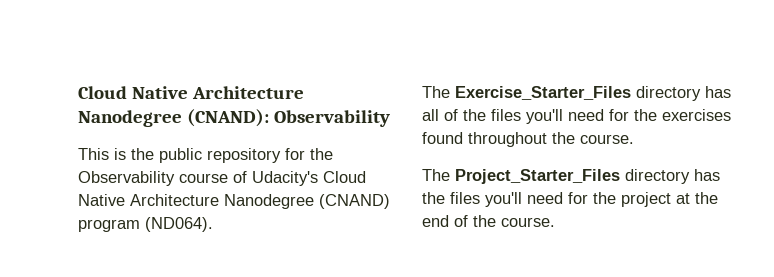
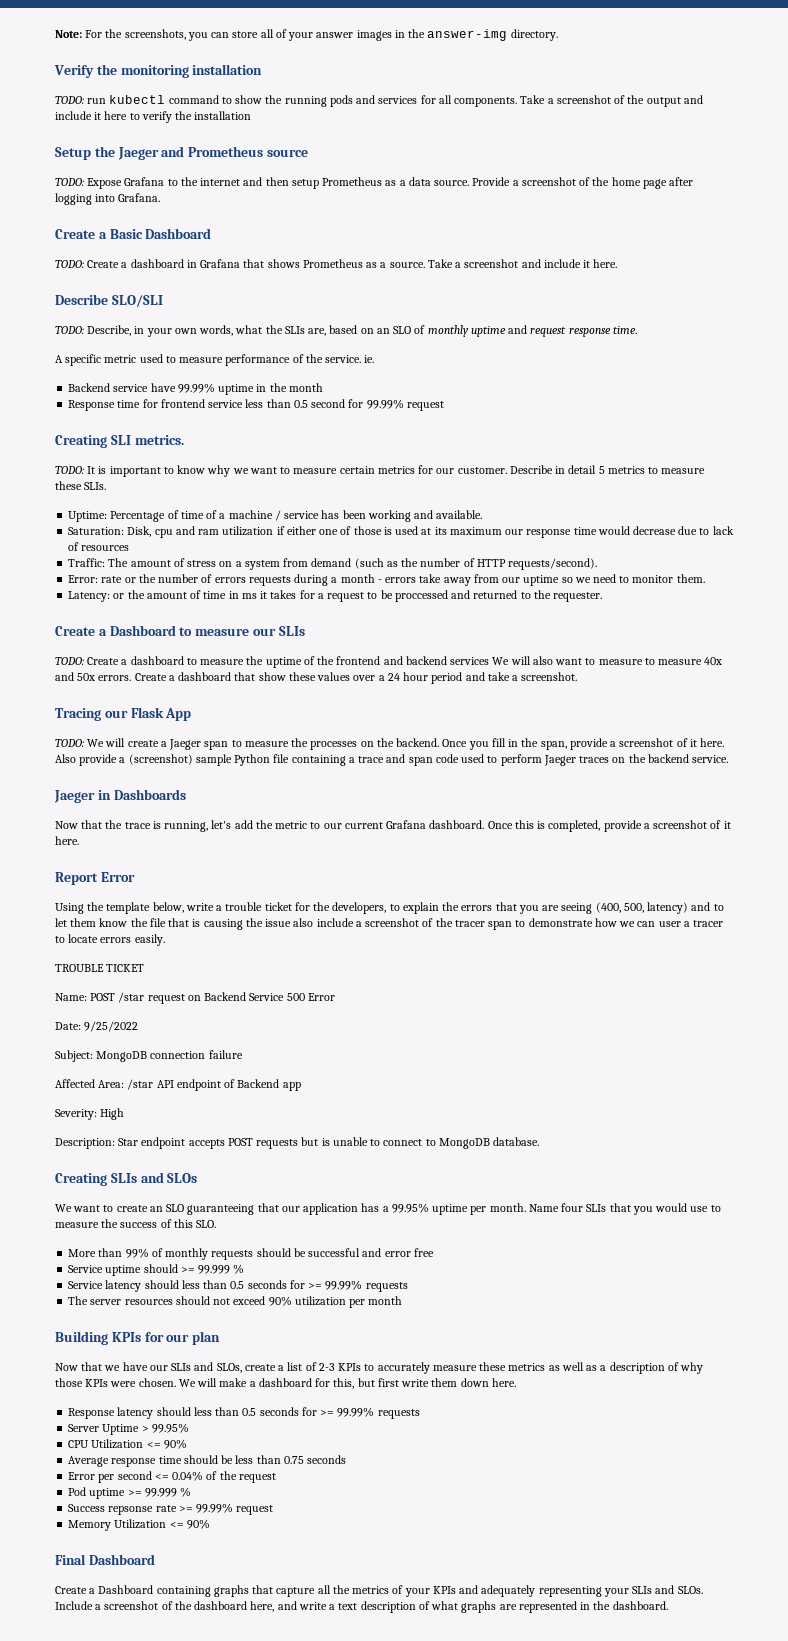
[78,86,304,99] [78,109,390,127] [78,148,333,163] [78,171,366,186] [78,194,390,209] [78,217,213,232] [422,86,731,101] [422,109,731,124] [422,132,634,147] [422,169,720,184] [422,192,718,207] [422,215,555,227] Cloud Native Architecture Nanodegree (CNAND): Observability // This is the public repository for the Observability course of Udacity's Cloud Native Architecture Nanodegree (CNAND) program (ND064). // The Exercise_Starter_Files directory has all of the files you'll need for the exercises found throughout the course. // The Project_Starter_Files directory has the files you'll need for the project at the end of the course. -> [55,29,558,41] [54,64,263,78] [55,95,703,107] [55,111,252,123] [55,146,308,160] [55,177,694,189] [55,193,161,205] [55,228,212,239] [55,259,618,268] [55,294,163,307] [55,325,637,337] [55,354,375,366] [68,383,323,395] [68,399,444,411] [55,435,184,448] [55,465,706,477] [55,481,107,490] [68,510,483,522] [68,526,734,538] [68,542,130,551] [68,558,598,570] [68,574,705,586] [68,590,603,602] [55,625,305,636] [55,656,723,668] [55,672,578,684] [55,707,192,721] [55,738,725,750] [55,754,729,766] [54,789,186,803] [55,820,731,832] [55,836,79,845] [55,872,135,885] [55,902,724,914] [55,918,724,930] [55,934,165,946] [55,964,145,972] [55,992,335,1004] [55,1021,139,1032] [55,1050,243,1062] [55,1079,301,1091] [55,1108,125,1120] [55,1137,540,1149] [55,1172,198,1186] [55,1203,721,1215] [55,1219,217,1228] [68,1248,434,1260] [68,1264,245,1276] [68,1280,408,1292] [68,1296,403,1308] [55,1331,221,1345] [55,1362,704,1374] [55,1378,516,1389] [68,1407,420,1419] [68,1423,189,1435] [68,1439,187,1449] [68,1455,347,1467] [68,1471,276,1483] [68,1487,192,1499] [68,1503,274,1515] [68,1519,210,1531] [55,1554,155,1565] [55,1585,703,1597] [55,1601,668,1613] Note: For the screenshots, you can store all of your answer images in the answer-img directory. // Verify the monitoring installation // TODO: run kubectl command to show the running pods and services for all components. Take a screenshot of the output and include it here to verify the installation // Setup the Jaeger and Prometheus source // TODO: Expose Grafana to the internet and then setup Prometheus as a data source. Provide a screenshot of the home page after logging into Grafana. // Create a Basic Dashboard // TODO: Create a dashboard in Grafana that shows Prometheus as a source. Take a screenshot and include it here. // Describe SLO/SLI // TODO: Describe, in your own words, what the SLIs are, based on an SLO of monthly uptime and request response time. // A specific metric used to measure performance of the service. ie. // Backend service have 99.99% uptime in the month // Response time for frontend service less than 0.5 second for 99.99% request // Creating SLI metrics. // TODO: It is important to know why we want to measure certain metrics for our customer. Describe in detail 5 metrics to measure these SLIs. // Uptime: Percentage of time of a machine / service has been working and available. // Saturation: Disk, cpu and ram utilization if either one of those is used at its maximum our response time would decrease due to lack of resources // Traffic: The amount of stress on a system from demand (such as the number of HTTP requests/second). // Error: rate or the number of errors requests during a month - errors take away from our uptime so we need to monitor them. // Latency: or the amount of time in ms it takes for a request to be proccessed and returned to the requester. // Create a Dashboard to measure our SLIs // TODO: Create a dashboard to measure the uptime of the frontend and backend services We will also want to measure to measure 40x and 50x errors. Create a dashboard that show these values over a 24 hour period and take a screenshot. // Tracing our Flask App // TODO: We will create a Jaeger span to measure the processes on the backend. Once you fill in the span, provide a screenshot of it here. Also provide a (screenshot) sample Python file containing a trace and span code used to perform Jaeger traces on the backend service. // Jaeger in Dashboards // Now that the trace is running, let's add the metric to our current Grafana dashboard. Once this is completed, provide a screenshot of it here. // Report Error // Using the template below, write a trouble ticket for the developers, to explain the errors that you are seeing (400, 500, latency) and to let them know the file that is causing the issue also include a screenshot of the tracer span to demonstrate how we can user a tracer to locate errors easily. // TROUBLE TICKET // Name: POST /star request on Backend Service 500 Error // Date: 9/25/2022 // Subject: MongoDB connection failure // Affected Area: /star API endpoint of Backend app // Severity: High // Description: Star endpoint accepts POST requests but is unable to connect to MongoDB database. // Creating SLIs and SLOs // We want to create an SLO guaranteeing that our application has a 99.95% uptime per month. Name four SLIs that you would use to measure the success of this SLO. // More than 99% of monthly requests should be successful and error free // Service uptime should >= 99.999 % // Service latency should less than 0.5 seconds for >= 99.99% requests // The server resources should not exceed 90% utilization per month // Building KPIs for our plan // Now that we have our SLIs and SLOs, create a list of 2-3 KPIs to accurately measure these metrics as well as a description of why those KPIs were chosen. We will make a dashboard for this, but first write them down here. // Response latency should less than 0.5 seconds for >= 99.99% requests // Server Uptime > 99.95% // CPU Utilization <= 90% // Average response time should be less than 0.75 seconds // Error per second <= 0.04% of the request // Pod uptime >= 99.999 % // Success repsonse rate >= 99.99% request // Memory Utilization <= 90% // Final Dashboard // Create a Dashboard containing graphs that capture all the metrics of your KPIs and adequately representing your SLIs and SLOs. Include a screenshot of the dashboard here, and write a text description of what graphs are represented in the dashboard.

